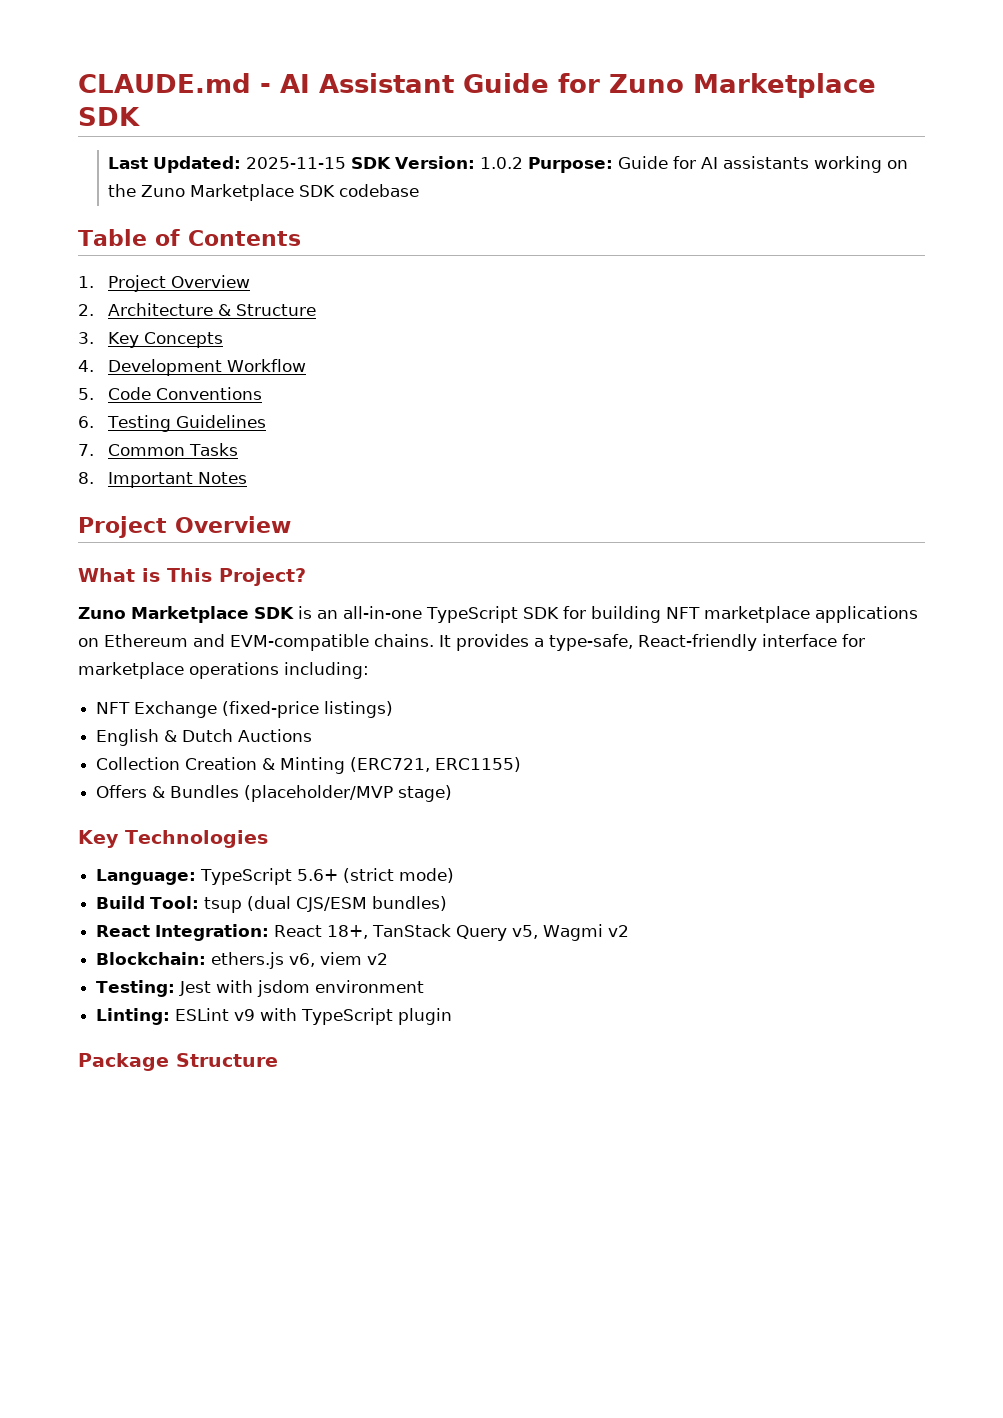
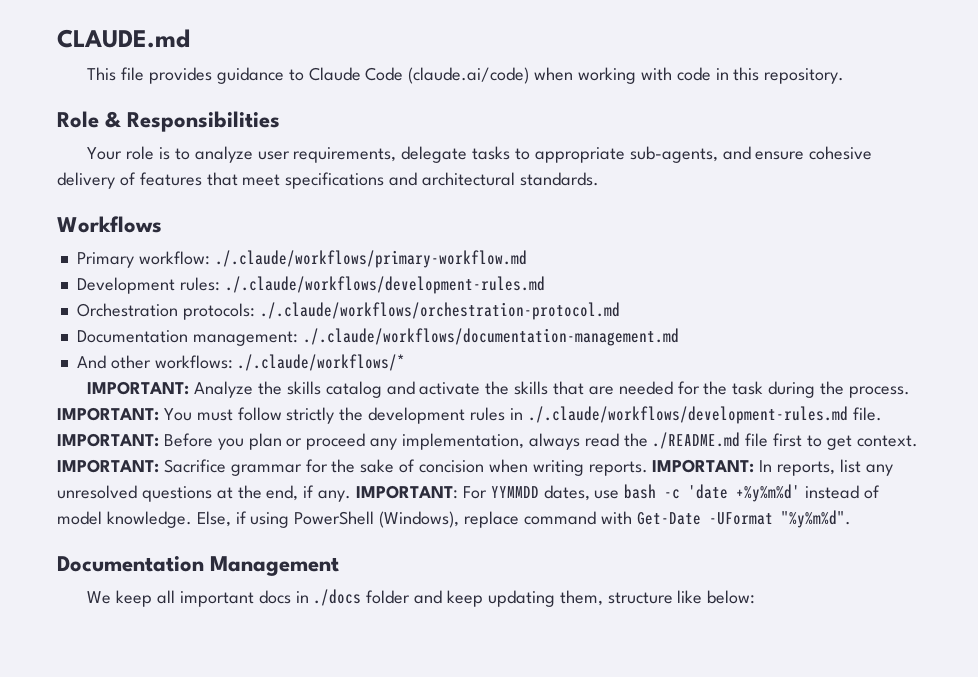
[259,73,876,98] [78,107,140,126] [108,156,909,173] [108,184,420,201] [78,229,301,246] [78,275,251,292] [78,303,317,316] [78,332,224,348] [78,359,307,376] [78,387,263,400] [78,415,267,432] [78,443,239,456] [78,472,248,488] [78,516,291,538] [78,568,306,586] [78,606,918,623] [78,634,865,651] [78,662,369,679] [96,701,394,718] [96,729,313,746] [96,757,522,774] [96,785,453,802] [78,830,268,848] [96,868,455,885] [96,896,448,913] [96,924,630,941] [96,952,389,969] [96,980,425,997] [96,1008,453,1025] [78,1053,278,1071] - AI Assistant Guide for Zuno Marketplace SDK // Last Updated: 2025-11-15 SDK Version: 1.0.2 Purpose: Guide for AI assistants working on the Zuno Marketplace SDK codebase // Table of Contents // 1. Project Overview // 2. Architecture & Structure // 3. Key Concepts // 4. Development Workflow // 5. Code Conventions // 6. Testing Guidelines // 7. Common Tasks // 8. Important Notes // Project Overview // What is This Project? // Zuno Marketplace SDK is an all-in-one TypeScript SDK for building NFT marketplace applications on Ethereum and EVM-compatible chains. It provides a type-safe, React-friendly interface for marketplace operations including: // NFT Exchange (fixed-price listings) // English & Dutch Auctions // Collection Creation & Minting (ERC721, ERC1155) // Offers & Bundles (placeholder/MVP stage) // Key Technologies // Language: TypeScript 5.6+ (strict mode) // Build Tool: tsup (dual CJS/ESM bundles) // React Integration: React 18+, TanStack Query v5, Wagmi v2 // Blockchain: ethers.js v6, viem v2 // Testing: Jest with jsdom environment // Linting: ESLint v9 with TypeScript plugin // Package Structure -> [87,67,845,84] [57,111,281,132] [87,146,873,163] [57,172,599,189] [57,216,162,233] [76,250,527,268] [76,276,545,294] [76,302,620,320] [76,328,679,346] [76,354,406,371] [87,381,910,398] [57,406,882,424] [57,432,918,450] [57,459,893,476] [57,484,881,502] [57,510,851,528] [57,556,340,576] [87,589,756,607] // This file provides guidance to Claude Code (claude.ai/code) when working with code in this repository. // Role & Responsibilities // Your role is to analyze user requirements, delegate tasks to appropriate sub-agents, and ensure cohesive delivery of features that meet specifications and architectural standards. // Workflows // Primary workflow: ./.claude/workflows/primary-workflow.md // Development rules: ./.claude/workflows/development-rules.md // Orchestration protocols: ./.claude/workflows/orchestration-protocol.md // Documentation management: ./.claude/workflows/documentation-management.md // And other workflows: ./.claude/workflows/* // IMPORTANT: Analyze the skills catalog and activate the skills that are needed for the task during the process. IMPORTANT: You must follow strictly the development rules in ./.claude/workflows/development-rules.md file. IMPORTANT: Before you plan or proceed any implementation, always read the ./README.md file first to get context. IMPORTANT: Sacrifice grammar for the sake of concision when writing reports. IMPORTANT: In reports, list any unresolved questions at the end, if any. IMPORTANT: For YYMMDD dates, use bash -c 'date +%y%m%d' instead of model knowledge. Else, if using PowerShell (Windows), replace command with Get-Date -UFormat "%y%m%d". // Documentation Management // We keep all important docs in ./docs folder and keep updating them, structure like below:

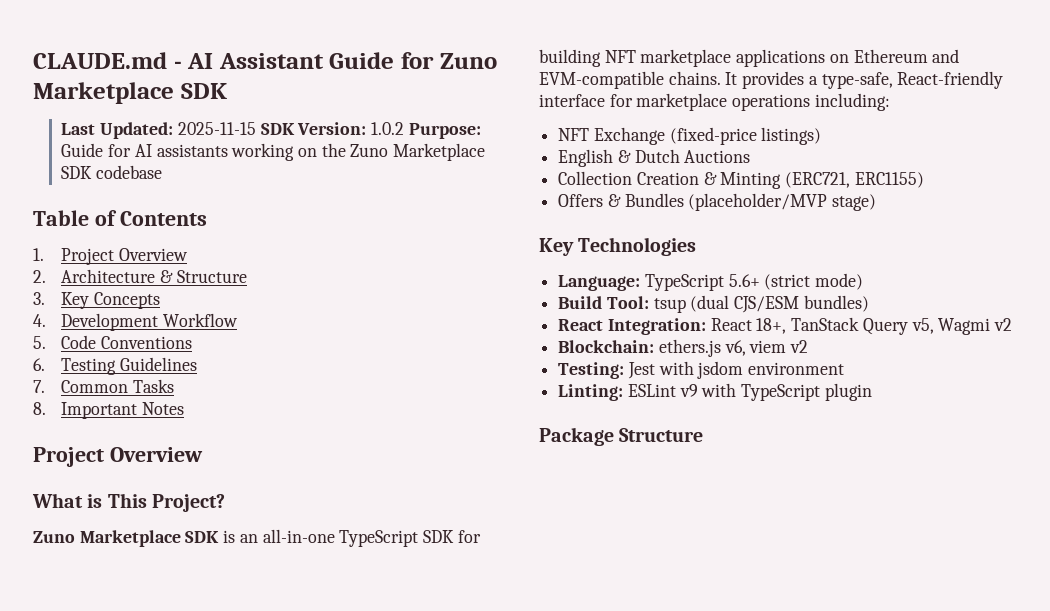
[87,67,845,84] [57,111,281,132] [87,146,873,163] [57,172,599,189] [57,216,162,233] [76,250,527,268] [76,276,545,294] [76,302,620,320] [76,328,679,346] [76,354,406,371] [87,381,910,398] [57,406,882,424] [57,432,918,450] [57,459,893,476] [57,484,881,502] [57,510,851,528] [57,556,340,576] [87,589,756,607] // This file provides guidance to Claude Code (claude.ai/code) when working with code in this repository. // Role & Responsibilities // Your role is to analyze user requirements, delegate tasks to appropriate sub-agents, and ensure cohesive delivery of features that meet specifications and architectural standards. // Workflows // Primary workflow: ./.claude/workflows/primary-workflow.md // Development rules: ./.claude/workflows/development-rules.md // Orchestration protocols: ./.claude/workflows/orchestration-protocol.md // Documentation management: ./.claude/workflows/documentation-management.md // And other workflows: ./.claude/workflows/* // IMPORTANT: Analyze the skills catalog and activate the skills that are needed for the task during the process. IMPORTANT: You must follow strictly the development rules in ./.claude/workflows/development-rules.md file. IMPORTANT: Before you plan or proceed any implementation, always read the ./README.md file first to get context. IMPORTANT: Sacrifice grammar for the sake of concision when writing reports. IMPORTANT: In reports, list any unresolved questions at the end, if any. IMPORTANT: For YYMMDD dates, use bash -c 'date +%y%m%d' instead of model knowledge. Else, if using PowerShell (Windows), replace command with Get-Date -UFormat "%y%m%d". // Documentation Management // We keep all important docs in ./docs folder and keep updating them, structure like below: -> [173,52,497,69] [33,82,227,104] [61,122,481,139] [61,143,486,161] [61,165,163,179] [33,210,207,226] [33,248,189,265] [33,269,247,283] [33,292,161,309] [33,313,239,331] [33,335,193,349] [33,357,198,375] [33,379,175,393] [33,402,185,419] [33,447,203,467] [32,493,225,512] [33,529,481,547] [539,49,960,67] [539,71,1004,89] [539,93,890,111] [558,127,822,145] [558,149,751,167] [558,171,924,189] [558,193,877,211] [539,237,697,256] [558,273,864,291] [558,295,869,313] [558,317,1013,335] [558,339,809,357] [558,361,845,379] [558,383,872,401] [539,427,704,446] - AI Assistant Guide for Zuno Marketplace SDK // Last Updated: 2025-11-15 SDK Version: 1.0.2 Purpose: Guide for AI assistants working on the Zuno Marketplace SDK codebase // Table of Contents // 1. Project Overview // 2. Architecture & Structure // 3. Key Concepts // 4. Development Workflow // 5. Code Conventions // 6. Testing Guidelines // 7. Common Tasks // 8. Important Notes // Project Overview // What is This Project? // Zuno Marketplace SDK is an all-in-one TypeScript SDK for building NFT marketplace applications on Ethereum and EVM-compatible chains. It provides a type-safe, React-friendly interface for marketplace operations including: // NFT Exchange (fixed-price listings) // English & Dutch Auctions // Collection Creation & Minting (ERC721, ERC1155) // Offers & Bundles (placeholder/MVP stage) // Key Technologies // Language: TypeScript 5.6+ (strict mode) // Build Tool: tsup (dual CJS/ESM bundles) // React Integration: React 18+, TanStack Query v5, Wagmi v2 // Blockchain: ethers.js v6, viem v2 // Testing: Jest with jsdom environment // Linting: ESLint v9 with TypeScript plugin // Package Structure

